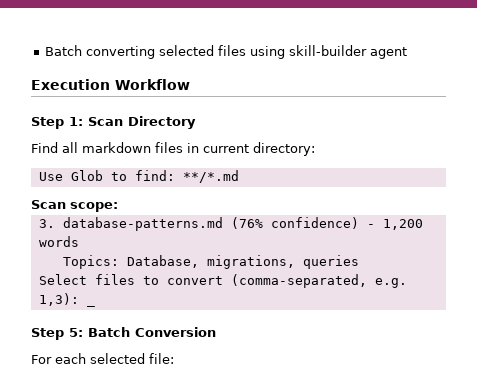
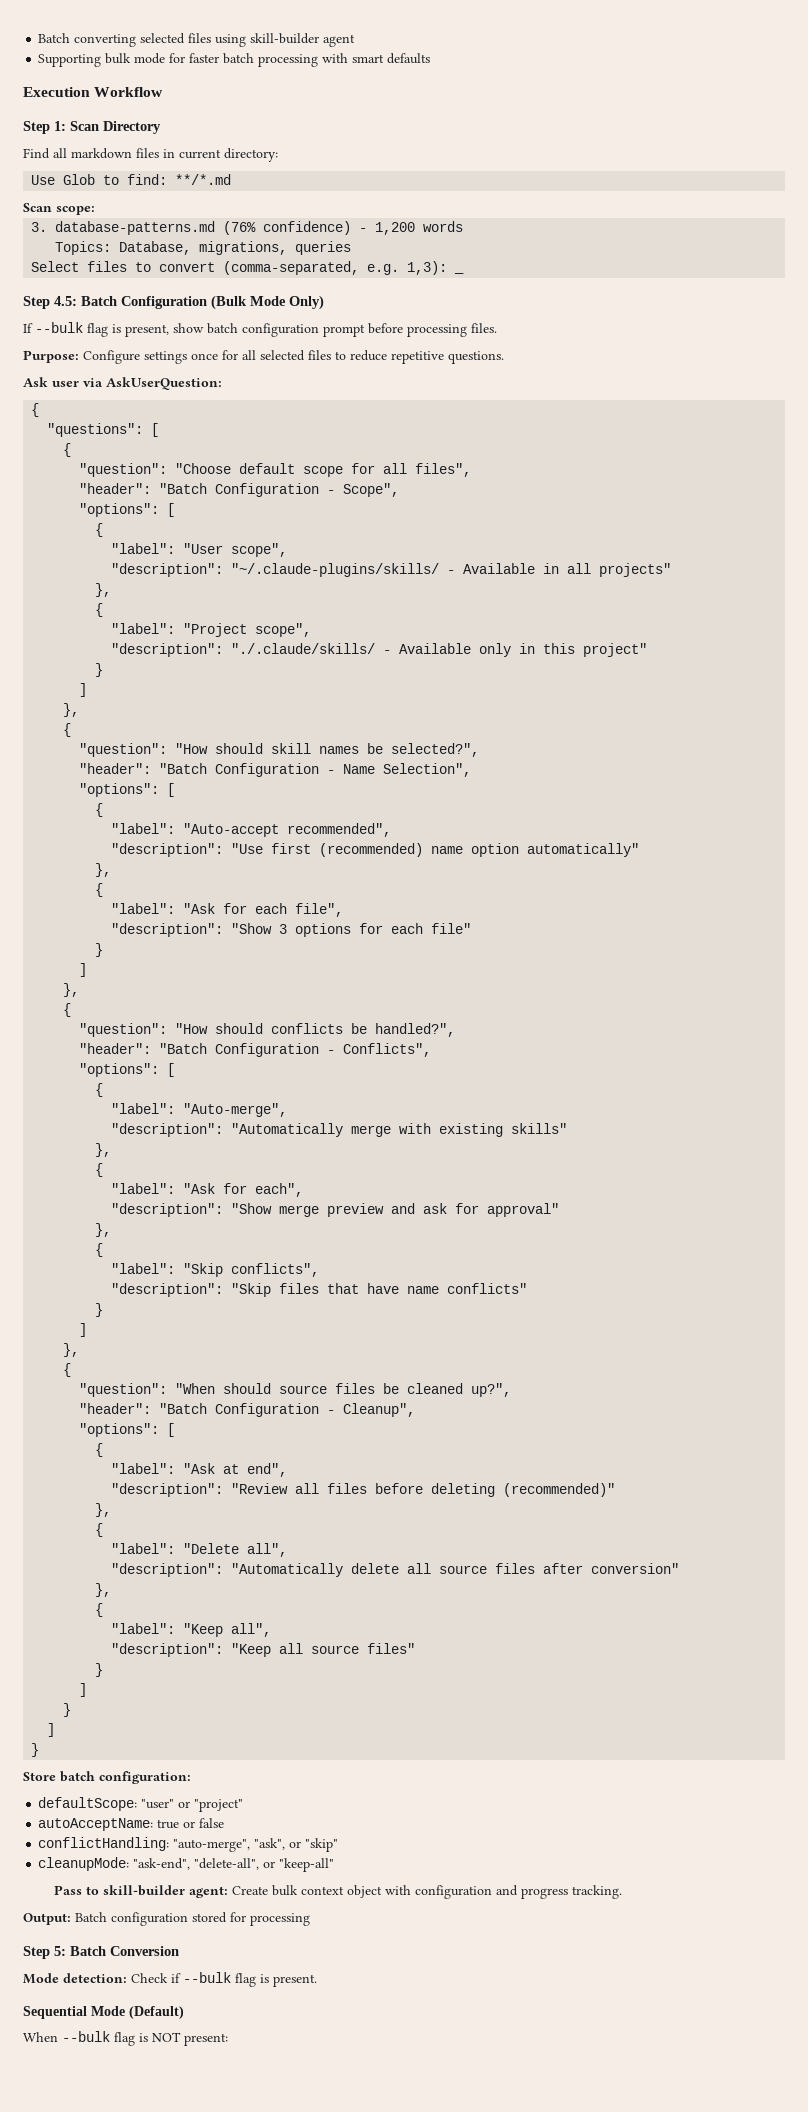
(407, 53) none -> [38,53,431,67] // Supporting bulk mode for faster batch processing with smart defaults
[69,327,216,337] [31,353,174,364] 5: Batch Conversion // For each selected file: -> [54,295,324,310] [23,322,497,337] [23,350,504,364] [23,377,222,390] [31,403,40,417] [47,423,160,437] [63,443,72,457] [79,463,472,477] [79,483,400,497] [79,503,176,517] [95,523,104,537] [111,543,288,557] [111,563,672,577] [95,583,112,597] [95,603,104,617] [111,623,312,637] [111,643,648,657] [95,663,104,677] [79,683,88,697] [63,703,80,717] [63,723,72,737] [79,743,480,757] [79,763,472,777] [79,783,176,797] [95,803,104,817] [111,823,392,837] [111,843,640,857] [95,863,112,877] [95,883,104,897] [111,903,344,917] [111,923,472,937] [95,943,104,957] [79,963,88,977] [63,983,80,997] [63,1003,72,1017] [79,1023,456,1037] [79,1043,432,1057] [79,1063,176,1077] [95,1083,104,1097] [111,1103,288,1117] [111,1123,568,1137] [95,1143,112,1157] [95,1163,104,1177] [111,1183,304,1197] [111,1203,560,1217] [95,1223,112,1237] [95,1243,104,1257] [111,1263,320,1277] [111,1283,528,1297] [95,1303,104,1317] [79,1323,88,1337] [63,1343,80,1357] [63,1363,72,1377] [79,1383,512,1397] [79,1403,416,1417] [79,1423,176,1437] [95,1443,104,1457] [111,1463,288,1477] [111,1483,616,1497] [95,1503,112,1517] [95,1523,104,1537] [111,1543,288,1557] [111,1563,680,1577] [95,1583,112,1597] [95,1603,104,1617] [111,1623,272,1637] [111,1643,416,1657] [95,1663,104,1677] [79,1683,88,1697] [63,1703,72,1717] [47,1723,56,1737] [31,1743,40,1757] [23,1771,191,1784] [38,1797,244,1812] [38,1818,225,1831] [38,1837,339,1852] [38,1857,335,1872] [53,1885,622,1899] [23,1912,310,1926] [23,1946,179,1959] [23,1972,317,1987] [23,2006,184,2019] [23,2031,228,2046] 4.5: Batch Configuration (Bulk Mode Only) // If --bulk flag is present, show batch configuration prompt before processing files. // Purpose: Configure settings once for all selected files to reduce repetitive questions. // Ask user via AskUserQuestion: // { // "questions": [ // { // "question": "Choose default scope for all files", // "header": "Batch Configuration - Scope", // "options": [ // { // "label": "User scope", // "description": "~/.claude-plugins/skills/ - Available in all projects" // }, // { // "label": "Project scope", // "description": "./.claude/skills/ - Available only in this project" // } // ] // }, // { // "question": "How should skill names be selected?", // "header": "Batch Configuration - Name Selection", // "options": [ // { // "label": "Auto-accept recommended", // "description": "Use first (recommended) name option automatically" // }, // { // "label": "Ask for each file", // "description": "Show 3 options for each file" // } // ] // }, // { // "question": "How should conflicts be handled?", // "header": "Batch Configuration - Conflicts", // "options": [ // { // "label": "Auto-merge", // "description": "Automatically merge with existing skills" // }, // { // "label": "Ask for each", // "description": "Show merge preview and ask for approval" // }, // { // "label": "Skip conflicts", // "description": "Skip files that have name conflicts" // } // ] // }, // { // "question": "When should source files be cleaned up?", // "header": "Batch Configuration - Cleanup", // "options": [ // { // "label": "Ask at end", // "description": "Review all files before deleting (recommended)" // }, // { // "label": "Delete all", // "description": "Automatically delete all source files after conversion" // }, // { // "label": "Keep all", // "description": "Keep all source files" // } // ] // } // ] // } // Store batch configuration: // defaultScope: "user" or "project" // autoAcceptName: true or false // conflictHandling: "auto-merge", "ask", or "skip" // cleanupMode: "ask-end", "delete-all", or "keep-all" // Pass to skill-builder agent: Create bulk context object with configuration and progress tracking. // Output: Batch configuration stored for processing // Step 5: Batch Conversion // Mode detection: Check if --bulk flag is present. // Sequential Mode (Default) // When --bulk flag is NOT present:

